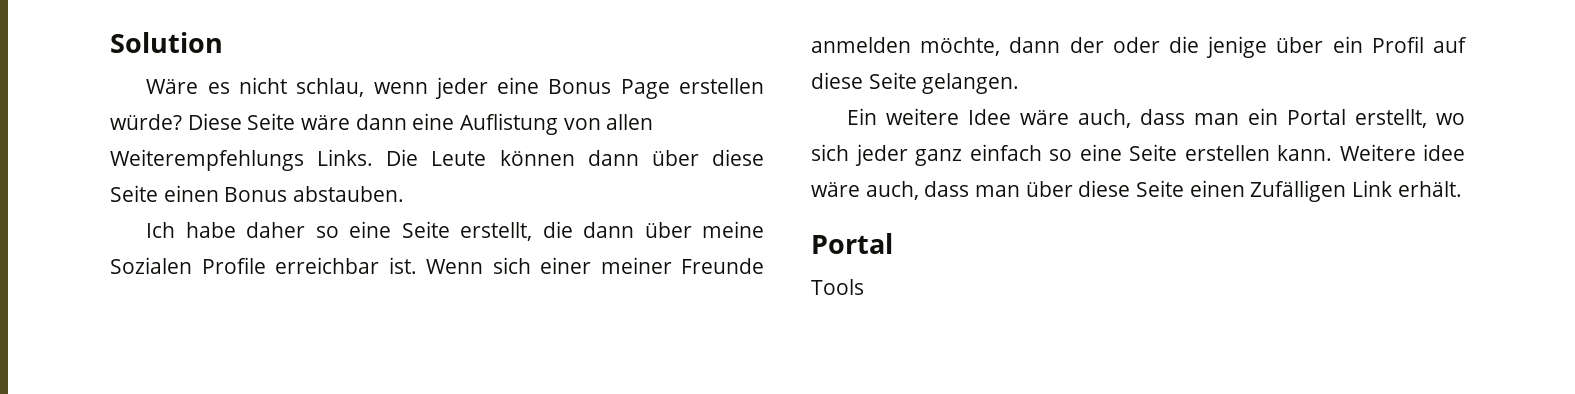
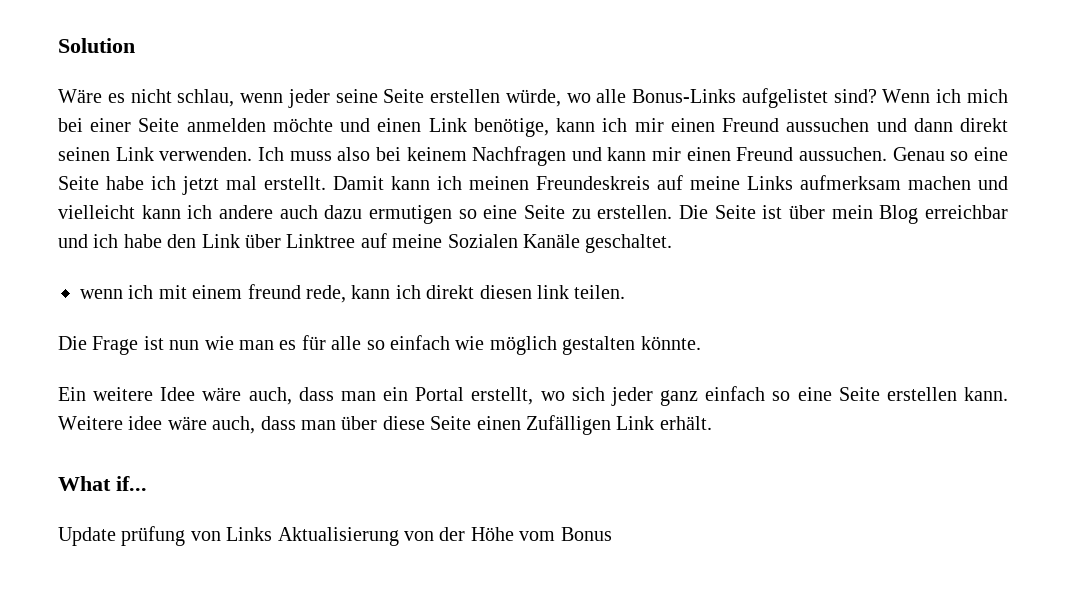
[497,77,764,99] [110,113,654,135] [110,149,764,171] [110,185,405,202] [146,221,764,241] [110,257,764,274] [811,36,1467,58] [811,72,1020,94] eine Bonus Page erstellen würde? Diese Seite wäre dann eine Auflistung von allen Weiterempfehlungs Links. Die Leute können dann über diese Seite einen Bonus abstauben. // Ich habe daher so eine Seite erstellt, die dann über meine Sozialen Profile erreichbar ist. Wenn sich einer meiner Freunde anmelden möchte, dann der oder die jenige über ein Profil auf diese Seite gelangen. -> [335,88,1008,108] [58,118,1009,137] [58,146,1008,166] [58,175,1008,195] [58,205,1008,224] [58,233,673,253] [80,284,626,303] [58,335,701,355] seine Seite erstellen würde, wo alle Bonus-Links aufgelistet sind? Wenn ich mich bei einer Seite anmelden möchte und einen Link benötige, kann ich mir einen Freund aussuchen und dann direkt seinen Link verwenden. Ich muss also bei keinem Nachfragen und kann mir einen Freund aussuchen. Genau so eine Seite habe ich jetzt mal erstellt. Damit kann ich meinen Freundeskreis auf meine Links aufmerksam machen und vielleicht kann ich andere auch dazu ermutigen so eine Seite zu erstellen. Die Seite ist über mein Blog erreichbar und ich habe den Link über Linktree auf meine Sozialen Kanäle geschaltet. // wenn ich mit einem freund rede, kann ich direkt diesen link teilen. // Die Frage ist nun wie man es für alle so einfach wie möglich gestalten könnte.
[811,233,893,254] [811,279,864,295] Portal // Tools -> [58,476,147,491] [58,526,612,546] What if... // Update prüfung von Links Aktualisierung von der Höhe vom Bonus

